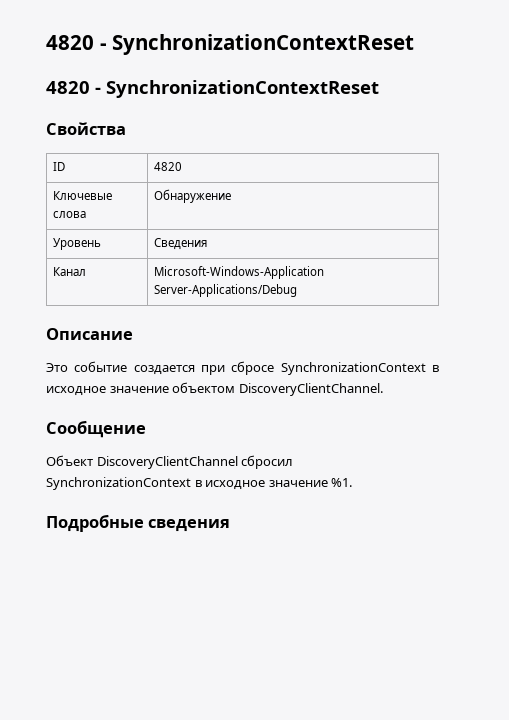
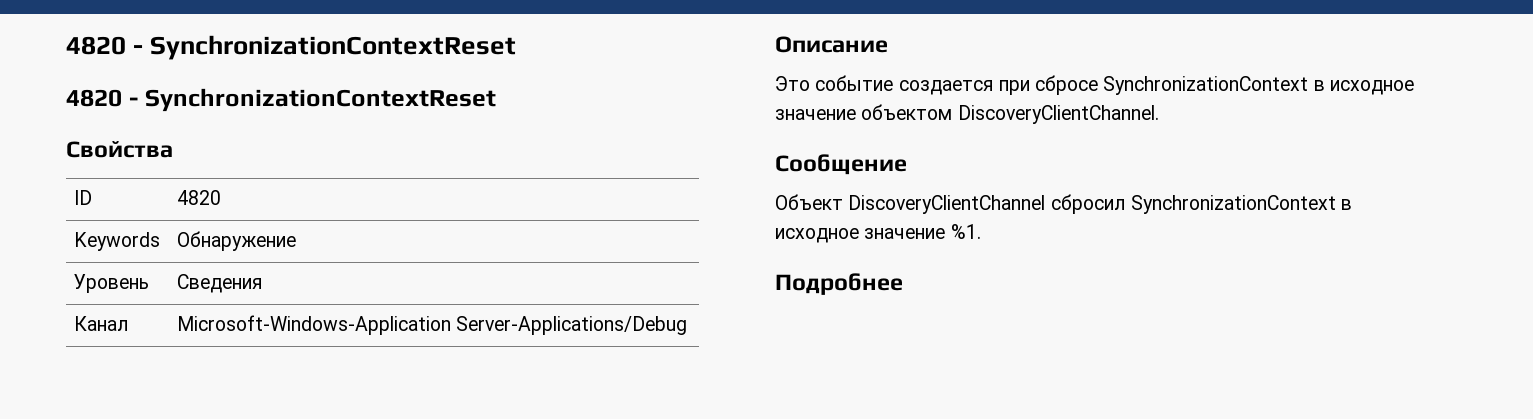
[53,191,113,200] [53,211,87,218] Ключевые слова -> [74,232,161,251] Keywords
[46,514,231,532] Подробные сведения -> [775,273,903,295] Подробнее

